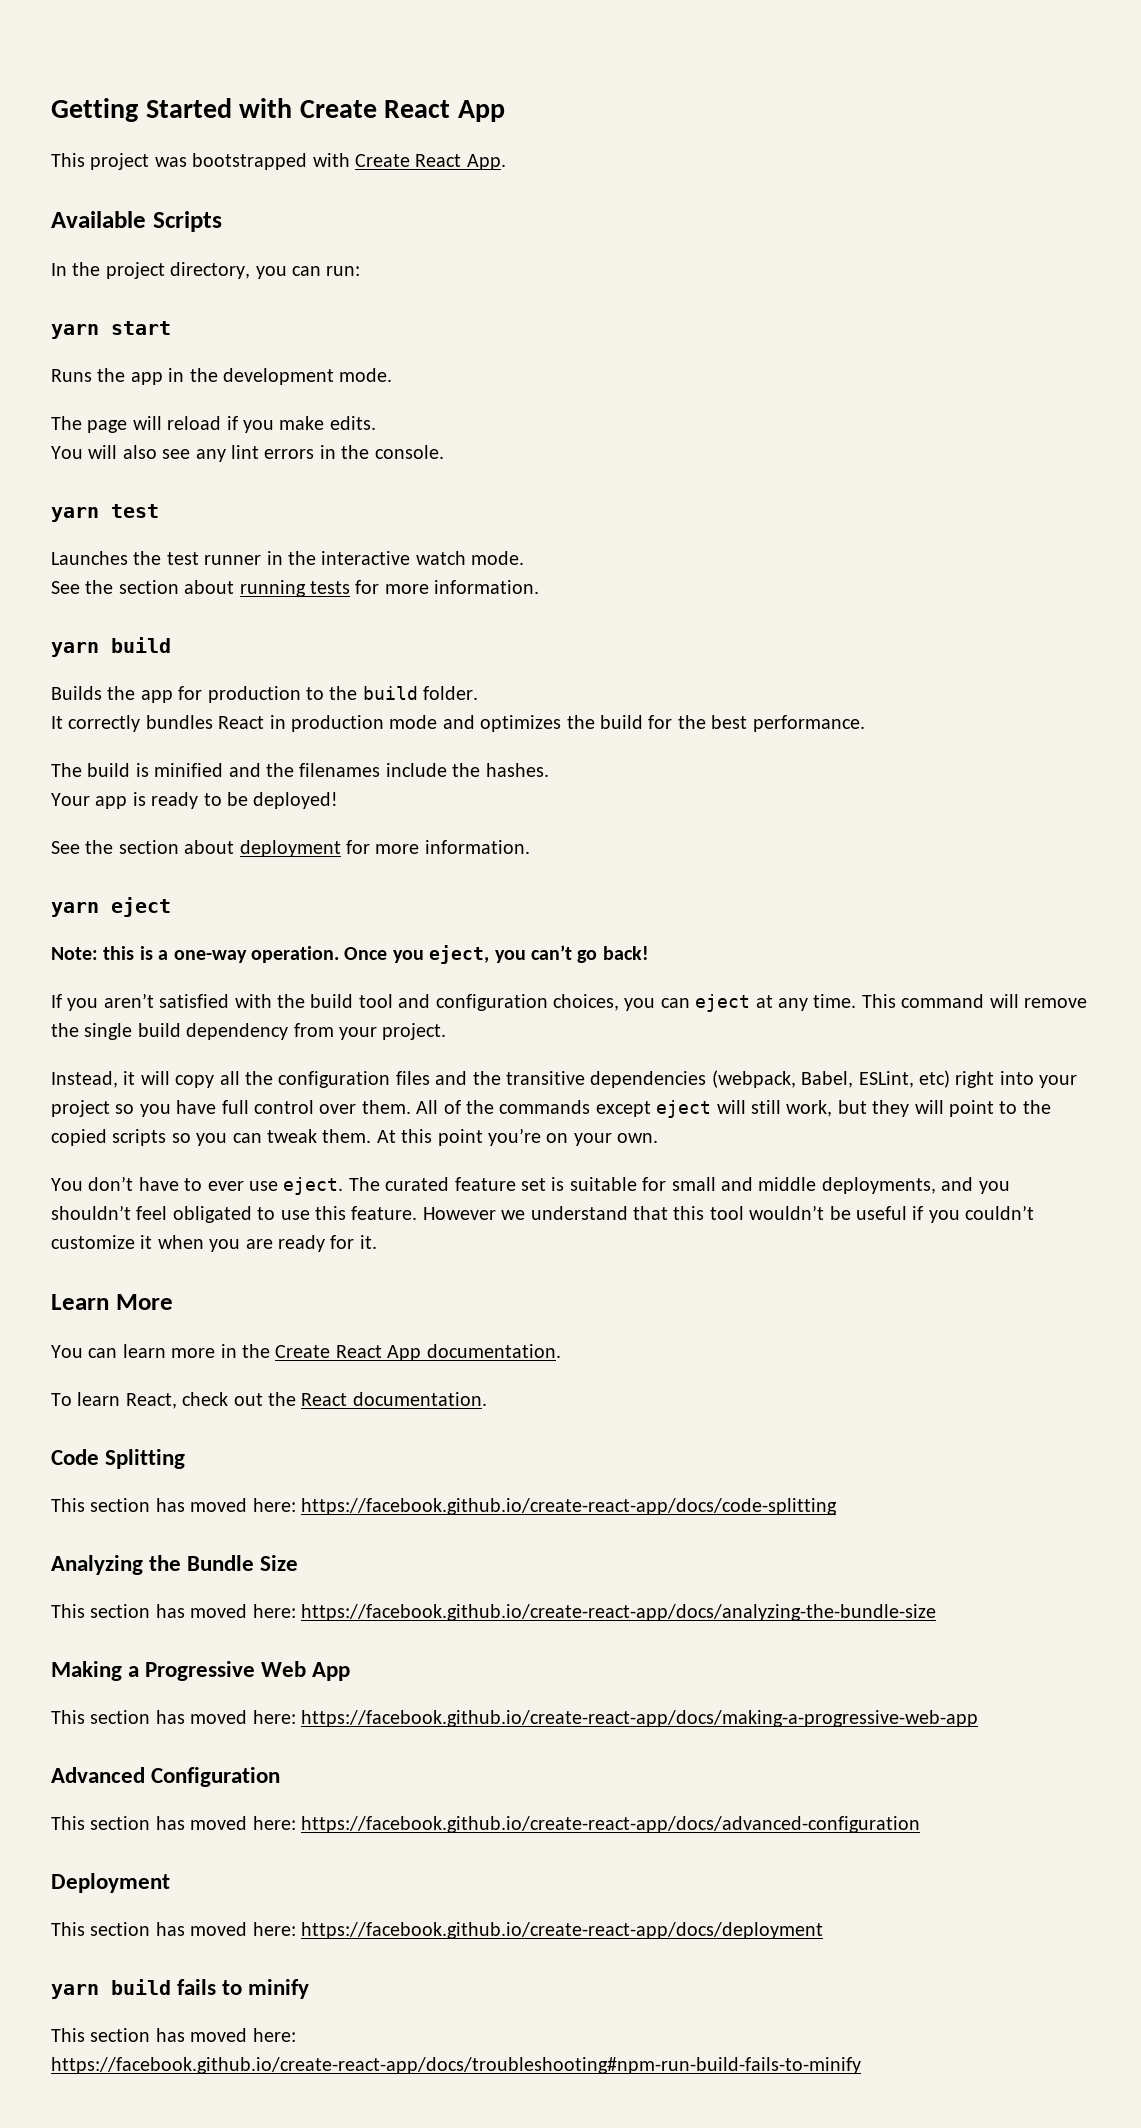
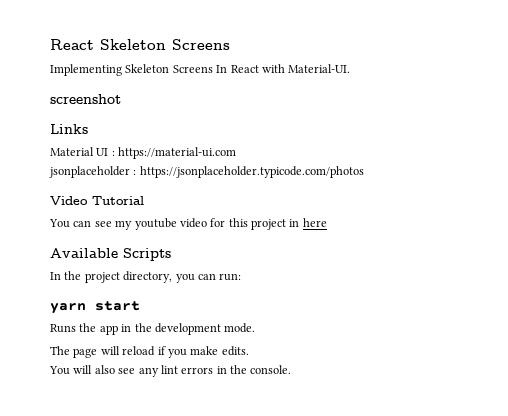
[51,98,505,122] [51,153,506,170] Getting Started with Create React App // This project was bootstrapped with Create React App. -> [50,39,230,50] [50,64,351,76] [50,94,121,104] [50,124,88,134] [50,147,237,159] [49,166,364,178] [50,196,144,205] [49,218,327,230] React Skeleton Screens // Implementing Skeleton Screens In React with Material-UI. // screenshot // Links // Material UI : https://material-ui.com // jsonplaceholder : https://jsonplaceholder.typicode.com/photos // Video Tutorial // You can see my youtube video for this project in here
[51,504,159,522] [51,551,525,565] [51,580,540,597] [51,637,171,657] [51,686,479,703] [51,715,865,732] [51,763,549,777] [51,792,339,809] [51,840,530,857] [51,897,171,917] [51,945,649,964] [51,993,1087,1012] [51,1023,447,1040] [51,1070,1078,1088] [51,1100,1051,1118] [51,1128,659,1146] [51,1176,1010,1195] [51,1205,1035,1223] [51,1235,377,1252] [51,1294,173,1310] [51,1344,561,1361] [51,1392,487,1409] [51,1449,186,1469] [51,1498,837,1515] [51,1555,299,1575] [51,1604,936,1621] [51,1661,351,1681] [51,1710,978,1727] [51,1767,281,1787] [51,1816,920,1833] [51,1873,170,1893] [51,1922,823,1939] [51,1979,310,1999] [51,2028,296,2042] [51,2057,861,2074] // yarn test // Launches the test runner in the interactive watch mode. // See the section about running tests for more information. // yarn build // Builds the app for production to the build folder. // It correctly bundles React in production mode and optimizes the build for the best performance. // The build is minified and the filenames include the hashes. // Your app is ready to be deployed! // See the section about deployment for more information. // yarn eject // Note: this is a one-way operation. Once you eject, you can’t go back! // If you aren’t satisfied with the build tool and configuration choices, you can eject at any time. This command will remove the single build dependency from your project. // Instead, it will copy all the configuration files and the transitive dependencies (webpack, Babel, ESLint, etc) right into your project so you have full control over them. All of the commands except eject will still work, but they will point to the copied scripts so you can tweak them. At this point you’re on your own. // You don’t have to ever use eject. The curated feature set is suitable for small and middle deployments, and you shouldn’t feel obligated to use this feature. However we understand that this tool wouldn’t be useful if you couldn’t customize it when you are ready for it. // Learn More // You can learn more in the Create React App documentation. // To learn React, check out the React documentation. // Code Splitting // This section has moved here: https://facebook.github.io/create-react-app/docs/code-splitting // Analyzing the Bundle Size // This section has moved here: https://facebook.github.io/create-react-app/docs/analyzing-the-bundle-size // Making a Progressive Web App // This section has moved here: https://facebook.github.io/create-react-app/docs/making-a-progressive-web-app // Advanced Configuration // This section has moved here: https://facebook.github.io/create-react-app/docs/advanced-configuration // Deployment // This section has moved here: https://facebook.github.io/create-react-app/docs/deployment // yarn build fails to minify // This section has moved here: https://facebook.github.io/create-react-app/docs/troubleshooting#npm-run-build-fails-to-minify -> (292, 369) none

